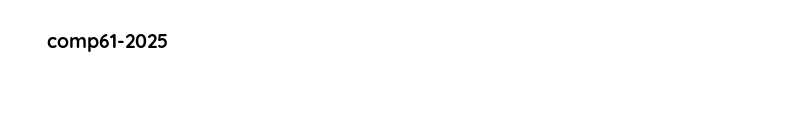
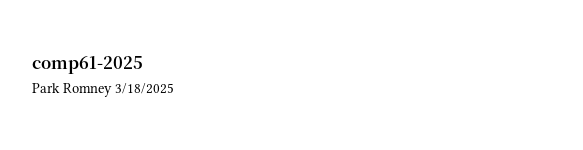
(168, 43) none -> [32,83,174,97] // Park Romney 3/18/2025

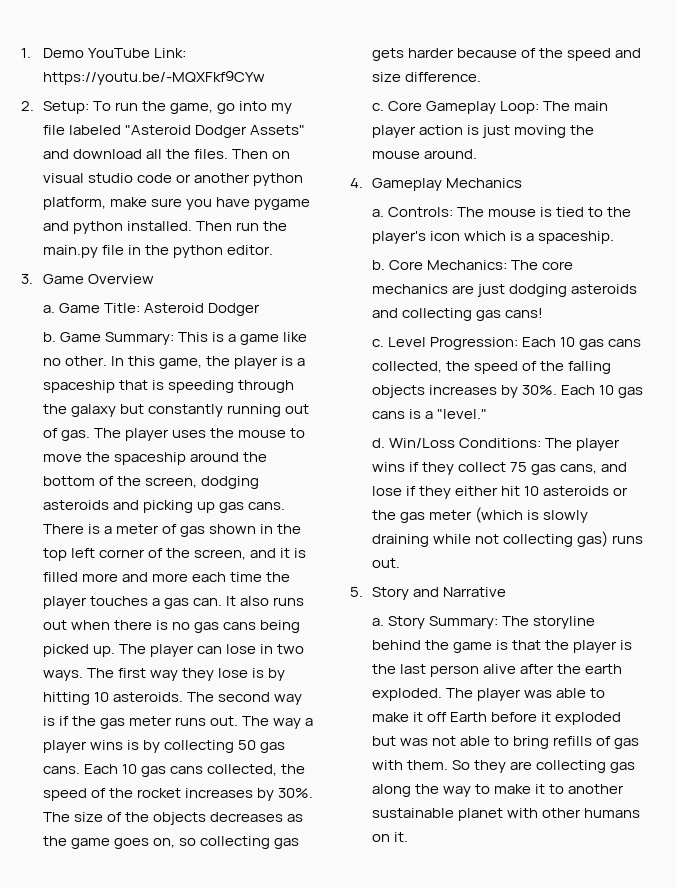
[32,56,143,74] [32,83,174,97] comp61-2025 // Park Romney 3/18/2025 -> [21,48,186,58] [42,71,265,85] [21,101,293,114] [42,125,305,138] [42,149,291,159] [42,173,304,186] [42,197,311,210] [42,221,288,234] [42,245,274,258] [21,274,154,284] [42,303,260,316] [42,332,308,345] [42,356,306,369] [42,380,294,393] [42,404,310,417] [42,428,306,441] [42,452,267,465] [42,476,259,489] [42,500,286,513] [42,524,302,537] [42,548,307,561] [42,572,291,582] [42,596,305,609] [42,620,301,633] [42,644,305,657] [42,668,286,681] [42,692,303,705] [42,716,314,729] [42,740,286,753] [42,764,306,777] [42,788,314,801] [42,812,304,825] [42,836,300,849] [371,48,642,61] [371,72,481,82] [371,101,609,114] [371,125,595,138] [371,149,477,159] [350,178,522,191] [371,207,632,217] [371,231,615,244] [371,260,573,270] [371,284,637,297] [371,308,543,321] [371,337,642,350] [371,361,612,374] [371,385,644,398] [371,409,487,419] [371,438,620,451] [371,462,628,475] [371,486,629,499] [371,507,589,523] [371,531,644,547] [371,558,400,568] [350,587,506,600] [371,616,595,629] [371,640,633,653] [371,664,623,677] [371,688,606,701] [371,712,622,725] [371,736,640,749] [371,760,636,773] [371,784,625,797] [371,808,640,821] [371,832,408,842] 1. Demo YouTube Link: https://youtu.be/-MQXFkf9CYw // 2. Setup: To run the game, go into my file labeled "Asteroid Dodger Assets" and download all the files. Then on visual studio code or another python platform, make sure you have pygame and python installed. Then run the main.py file in the python editor. // 3. Game Overview // a. Game Title: Asteroid Dodger // b. Game Summary: This is a game like no other. In this game, the player is a spaceship that is speeding through the galaxy but constantly running out of gas. The player uses the mouse to move the spaceship around the bottom of the screen, dodging asteroids and picking up gas cans. There is a meter of gas shown in the top left corner of the screen, and it is filled more and more each time the player touches a gas can. It also runs out when there is no gas cans being picked up. The player can lose in two ways. The first way they lose is by hitting 10 asteroids. The second way is if the gas meter runs out. The way a player wins is by collecting 50 gas cans. Each 10 gas cans collected, the speed of the rocket increases by 30%. The size of the objects decreases as the game goes on, so collecting gas gets harder because of the speed and size difference. // c. Core Gameplay Loop: The main player action is just moving the mouse around. // 4. Gameplay Mechanics // a. Controls: The mouse is tied to the player's icon which is a spaceship. // b. Core Mechanics: The core mechanics are just dodging asteroids and collecting gas cans! // c. Level Progression: Each 10 gas cans collected, the speed of the falling objects increases by 30%. Each 10 gas cans is a "level." // d. Win/Loss Conditions: The player wins if they collect 75 gas cans, and lose if they either hit 10 asteroids or the gas meter (which is slowly draining while not collecting gas) runs out. // 5. Story and Narrative // a. Story Summary: The storyline behind the game is that the player is the last person alive after the earth exploded. The player was able to make it off Earth before it exploded but was not able to bring refills of gas with them. So they are collecting gas along the way to make it to another sustainable planet with other humans on it.

